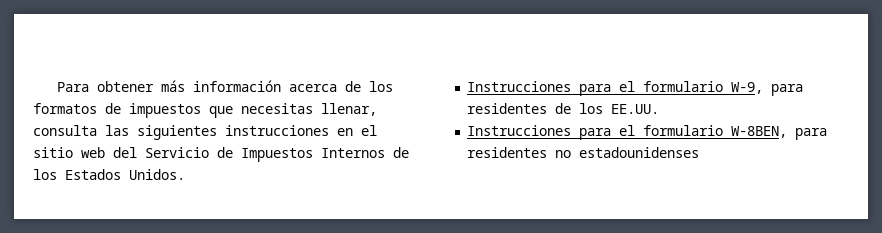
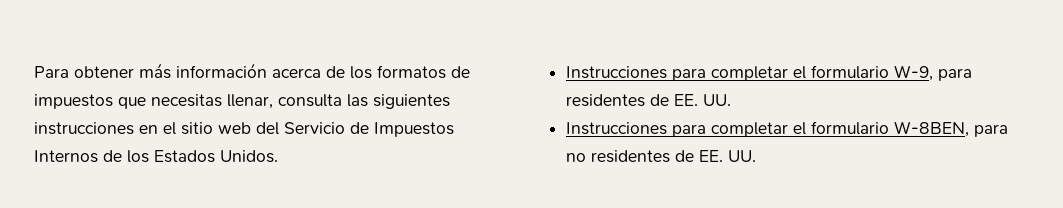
(612, 90) none -> [711,66,789,81] completar
[579,103,660,114] [467,125,612,140] los EE.UU. // Instrucciones para -> [674,94,732,106] [566,122,789,137] EE. UU. // Instrucciones para completar
[467,147,700,158] residentes no estadounidenses -> [566,150,757,163] no residentes de EE. UU.

